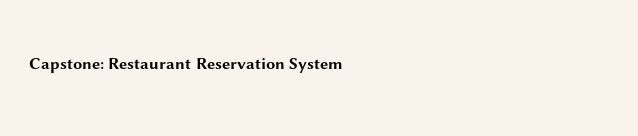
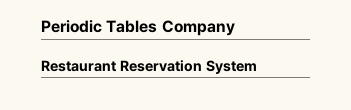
[29,58,104,73] Capstone: -> [41,20,235,36] Periodic Tables Company //

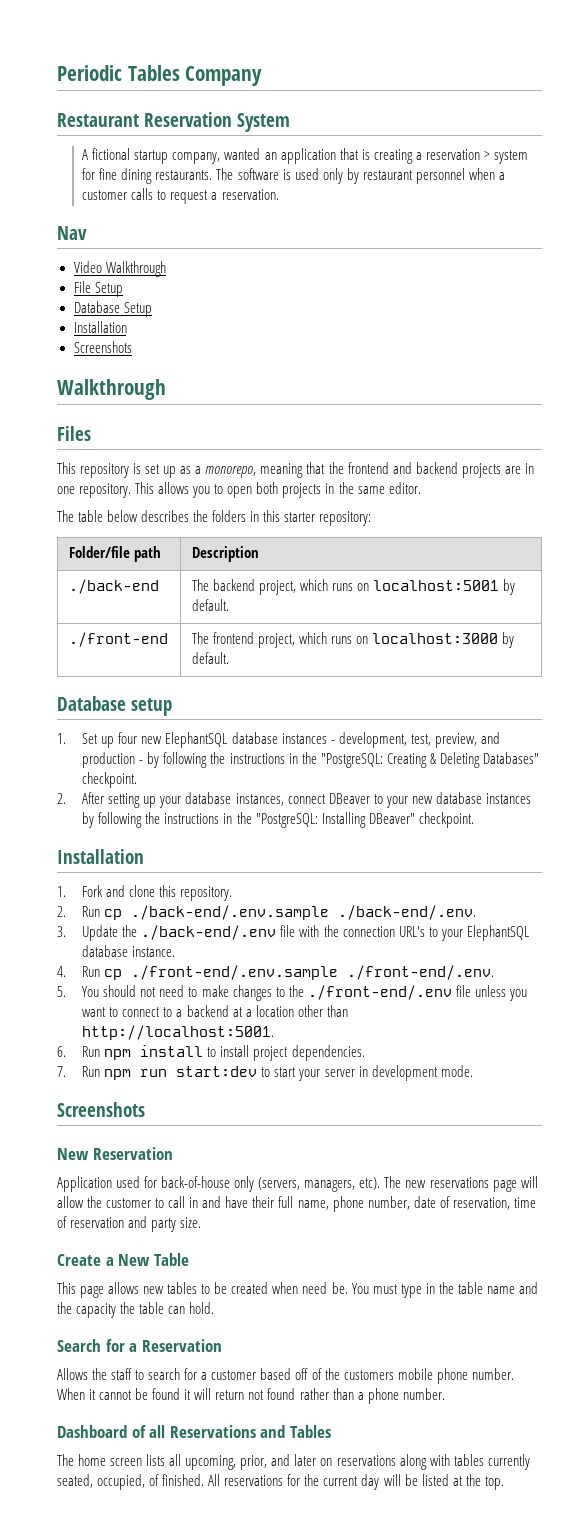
(257, 67) none -> [82,148,528,164] [82,168,505,184] [82,188,279,204] [57,226,87,240] [73,261,166,277] [73,281,123,297] [73,301,152,317] [73,321,127,333] [73,341,132,353] [57,379,166,400] [57,426,91,441] [57,462,534,478] [57,482,421,498] [57,510,372,526] [68,546,161,562] [191,546,259,562] [68,579,159,594] [191,579,516,595] [191,599,229,611] [68,632,168,647] [191,632,515,648] [191,652,229,664] [57,696,173,716] [57,732,500,748] [82,752,539,768] [82,772,138,788] [57,792,531,808] [82,812,474,828] [57,849,144,864] [57,885,233,901] [57,905,477,920] [57,925,529,941] [82,945,176,957] [57,965,495,980] [57,985,527,1001] [82,1005,348,1017] [82,1025,275,1040] [57,1045,365,1061] [57,1065,473,1081] [57,1102,145,1117] [57,1147,173,1160] [57,1176,538,1192] [57,1196,536,1212] [57,1216,202,1232] [57,1253,189,1266] [57,1282,538,1298] [57,1302,215,1318] [57,1339,222,1352] [57,1368,514,1384] [57,1388,445,1404] [57,1425,331,1438] [57,1454,530,1470] [57,1474,504,1490] // A fictional startup company, wanted an application that is creating a reservation > system for fine dining restaurants. The software is used only by restaurant personnel when a customer calls to request a reservation. // Nav // Video Walkthrough // File Setup // Database Setup // Installation // Screenshots // Walkthrough // Files // This repository is set up as a monorepo, meaning that the frontend and backend projects are in one repository. This allows you to open both projects in the same editor. // The table below describes the folders in this starter repository: // Folder/file path | Description // ./back-end | The backend project, which runs on localhost:5001 by default. // ./front-end | The frontend project, which runs on localhost:3000 by default. // Database setup // 1. Set up four new ElephantSQL database instances - development, test, preview, and production - by following the instructions in the "PostgreSQL: Creating & Deleting Databases" checkpoint. // 2. After setting up your database instances, connect DBeaver to your new database instances by following the instructions in the "PostgreSQL: Installing DBeaver" checkpoint. // Installation // 1. Fork and clone this repository. // 2. Run cp ./back-end/.env.sample ./back-end/.env. // 3. Update the ./back-end/.env file with the connection URL's to your ElephantSQL database instance. // 4. Run cp ./front-end/.env.sample ./front-end/.env. // 5. You should not need to make changes to the ./front-end/.env file unless you want to connect to a backend at a location other than http://localhost:5001. // 6. Run npm install to install project dependencies. // 7. Run npm run start:dev to start your server in development mode. // Screenshots // New Reservation // Application used for back-of-house only (servers, managers, etc). The new reservations page will allow the customer to call in and have their full name, phone number, date of reservation, time of reservation and party size. // Create a New Table // This page allows new tables to be created when need be. You must type in the table name and the capacity the table can hold. // Search for a Reservation // Allows the staff to search for a customer based off of the customers mobile phone number. When it cannot be found it will return not found rather than a phone number. // Dashboard of all Reservations and Tables // The home screen lists all upcoming, prior, and later on reservations along with tables currently seated, occupied, of finished. All reservations for the current day will be listed at the top.

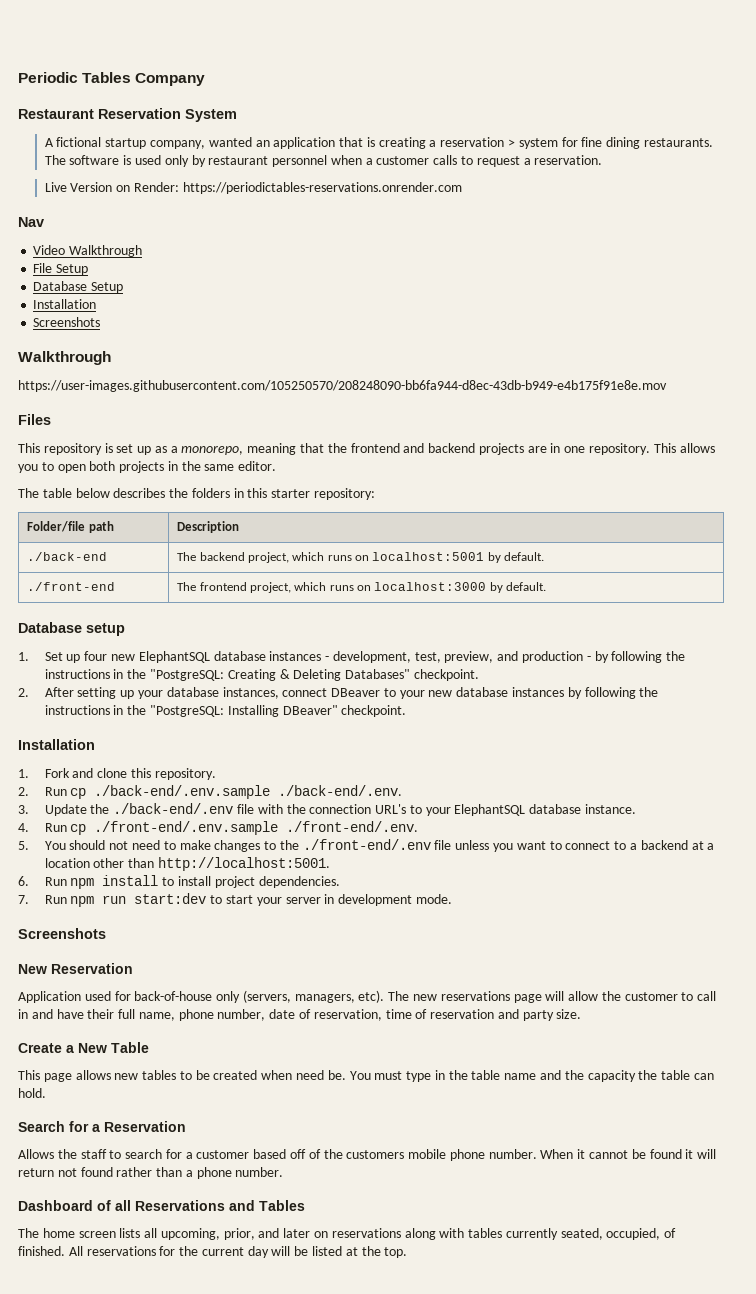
(279, 194) none -> [44,182,462,194] // Live Version on Render: https://periodictables-reservations.onrender.com
(166, 389) none -> [18,380,667,392] // https://user-images.githubusercontent.com/105250570/208248090-bb6fa944-d8ec-43db-b949-e4b175f91e8e.mov

